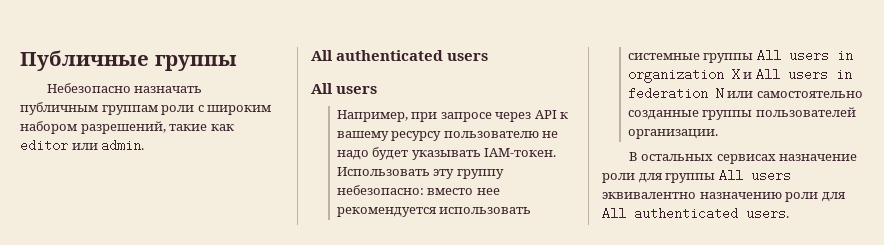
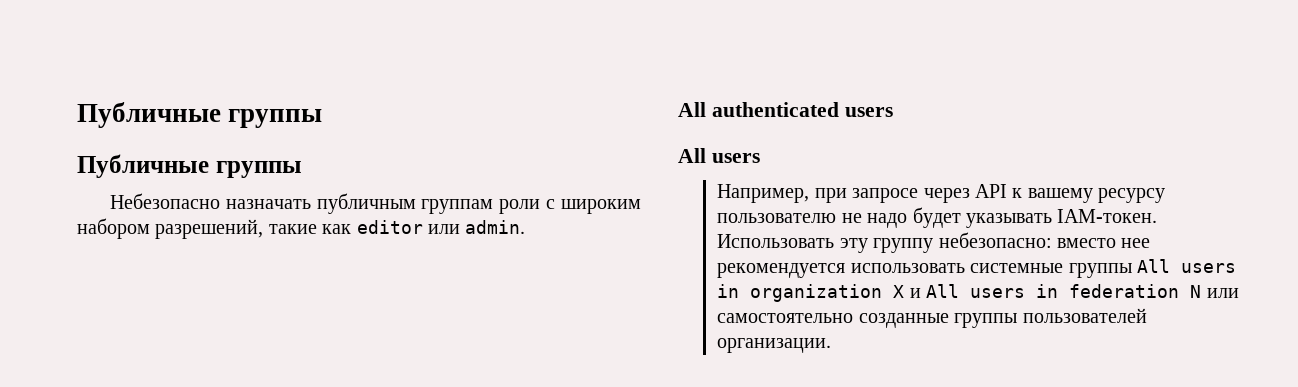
[20,50,237,71] Публичные группы -> [77,102,323,128] [77,154,302,178] Публичные группы // Публичные группы
[628,152,858,164] [602,169,791,183] [602,192,846,202] [602,207,789,220] // В остальных сервисах назначение роли для группы All users эквивалентно назначению роли для All authenticated users. -> (832, 345) none

